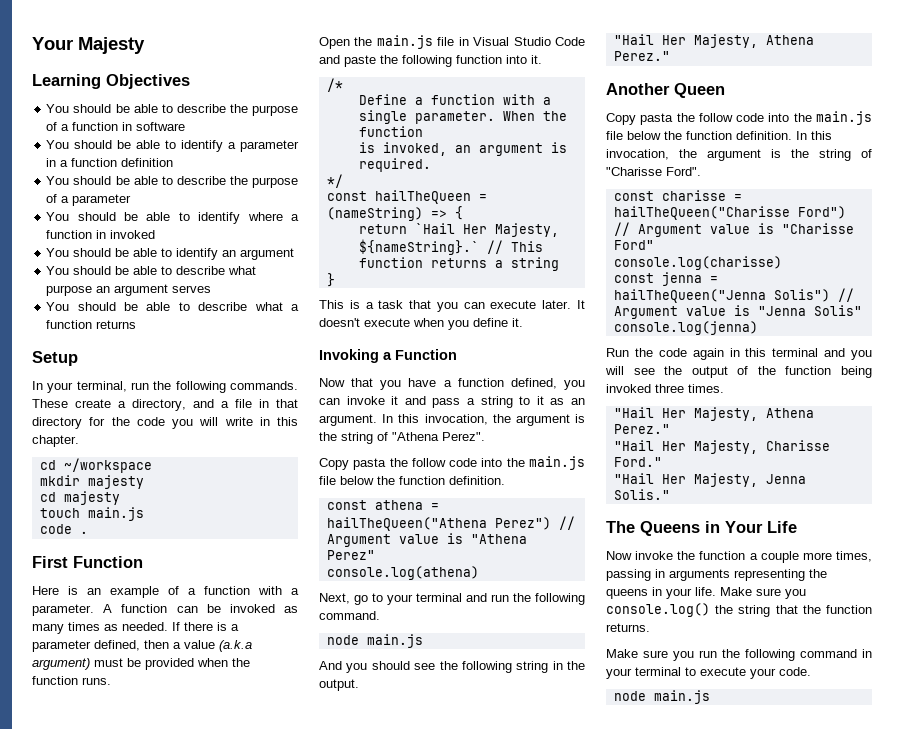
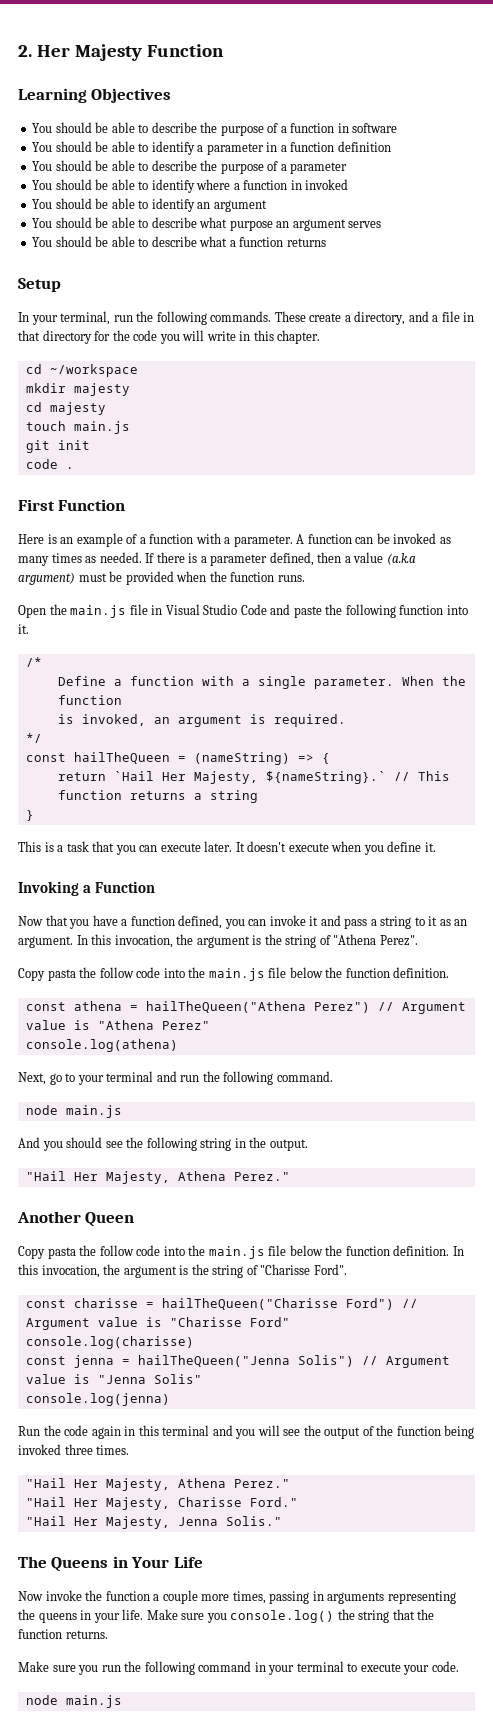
[32,37,73,50] Your -> [18,45,70,57] 2. Her
(145, 45) none -> [146,44,224,57] Function
(144, 514) none -> [25,440,90,453] // git init

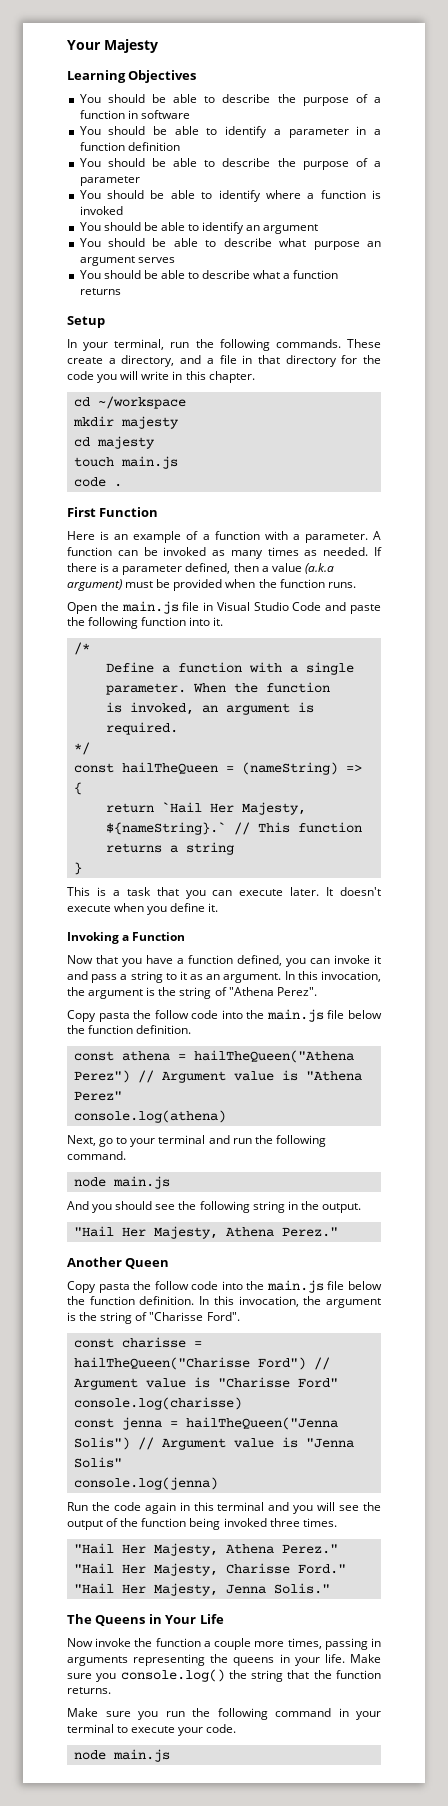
[18,45,70,57] 2. Her -> [67,40,101,50] Your
[146,44,224,57] Function -> (158, 46) none
[290,180,302,190] in -> [372,190,382,199] is
[25,440,90,453] // git init -> (178, 462) none

